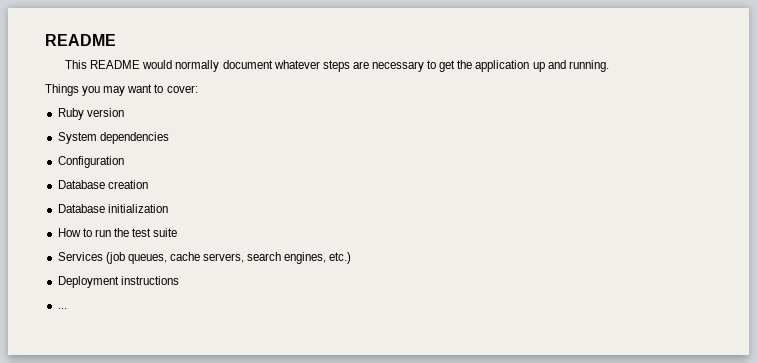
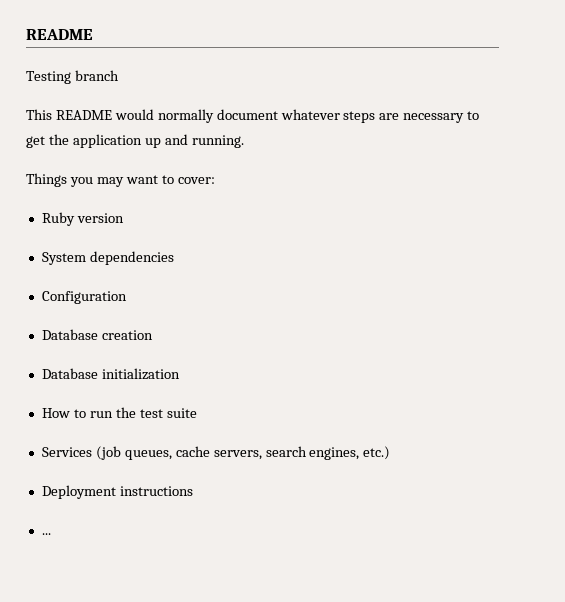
[45,34,116,46] README -> [26,29,93,40] [26,70,119,84] README // Testing branch

